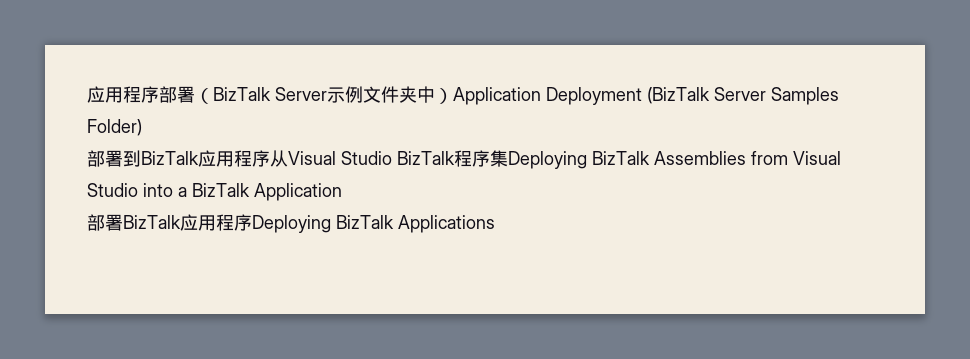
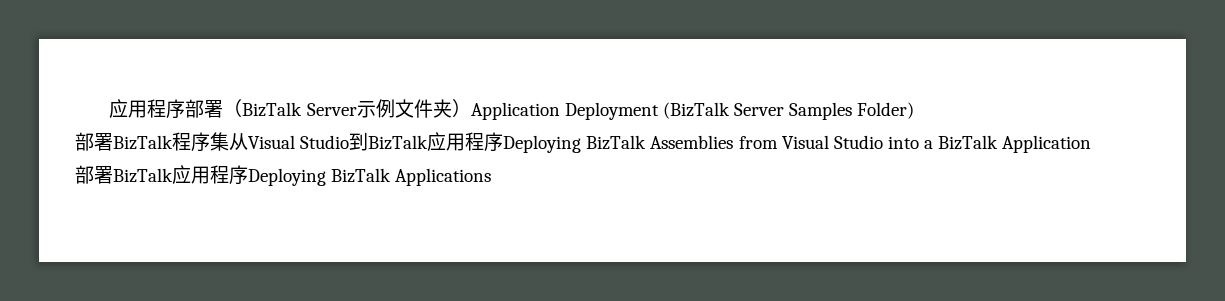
[417,86,435,103] 中 -> (452, 108) none
[123,150,508,167] 到BizTalk应用程序从Visual Studio BizTalk程序集 -> [113,132,504,152] BizTalk程序集从Visual Studio到BizTalk应用程序

